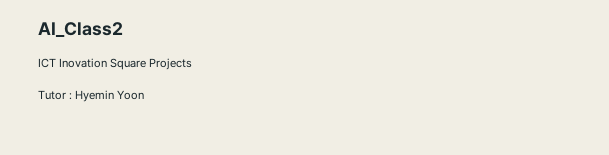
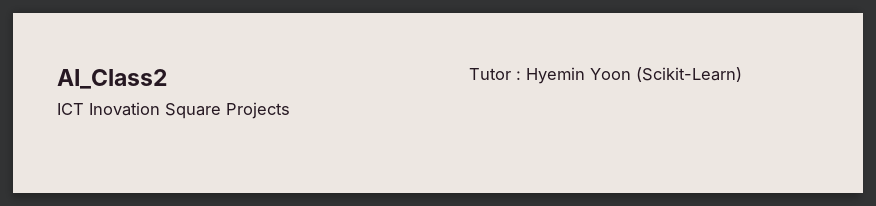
(145, 95) none -> [636,67,742,82] (Scikit-Learn)

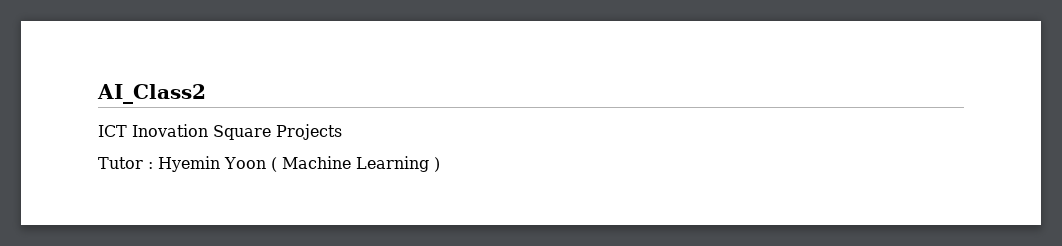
[636,67,742,82] (Scikit-Learn) -> [270,156,440,172] ( Machine Learning )

